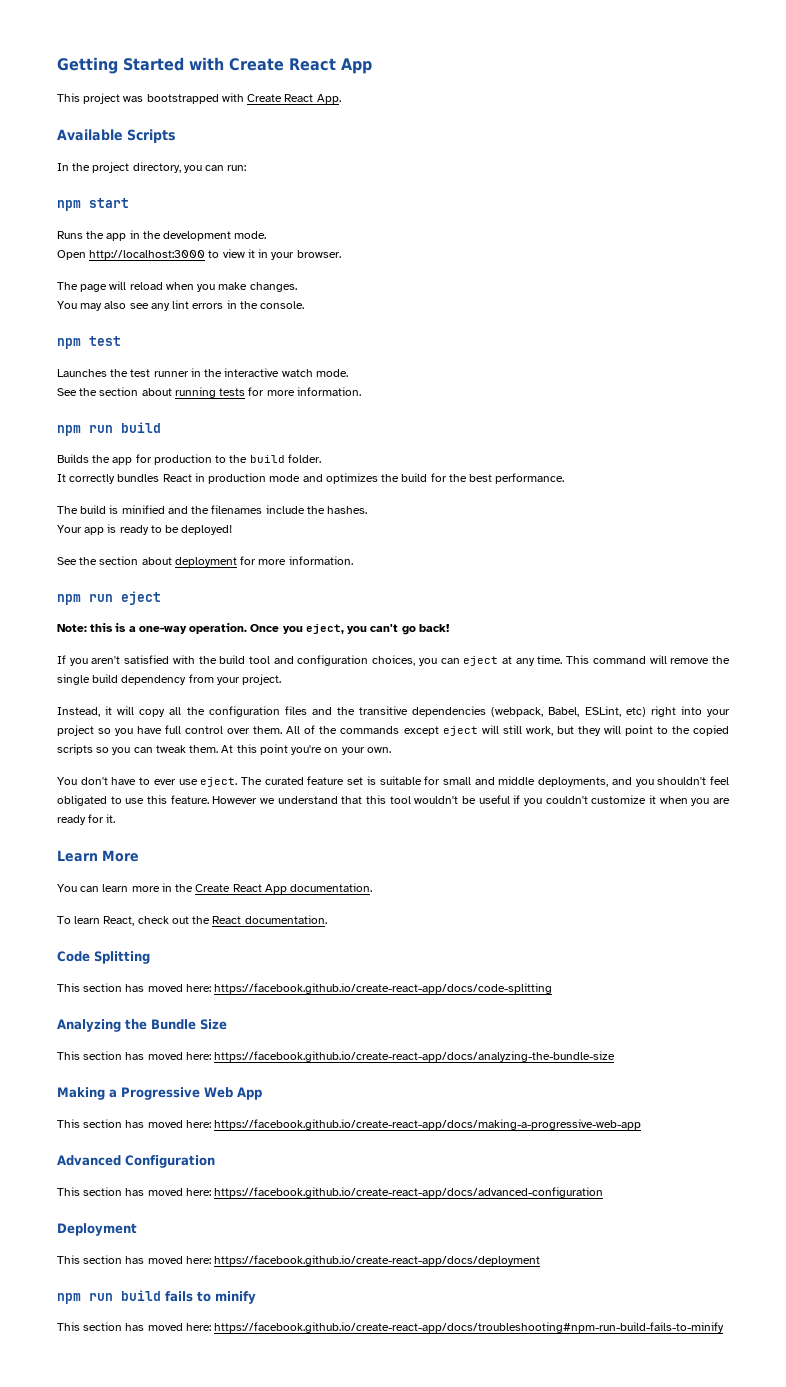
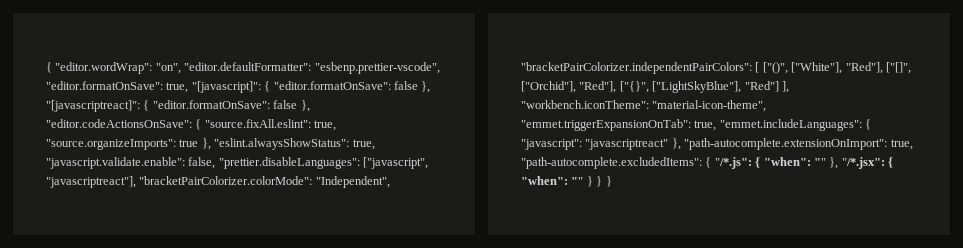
[57,57,372,74] [57,93,341,104] [57,129,176,143] [57,162,247,173] [57,198,129,211] [57,230,267,241] [57,249,341,260] [57,281,297,292] [57,300,305,311] [57,336,121,349] [57,368,348,377] [57,387,361,398] [57,422,161,436] [57,454,321,465] [57,473,565,484] [57,505,368,514] [57,524,233,535] [57,556,353,567] [57,591,161,605] [57,623,449,635] [57,655,730,666] [57,674,282,685] [57,706,730,717] [57,725,729,736] [57,744,391,755] [57,776,729,787] [57,795,730,806] [57,814,116,825] [57,850,139,862] [57,883,373,894] [57,915,327,926] [57,951,150,964] [57,983,553,994] [57,1019,227,1032] [57,1051,616,1062] [57,1087,262,1100] [57,1119,642,1130] [57,1155,215,1168] [57,1187,604,1198] [57,1223,137,1236] [57,1255,541,1266] [57,1290,256,1304] [57,1322,725,1333] Getting Started with Create React App // This project was bootstrapped with Create React App. // Available Scripts // In the project directory, you can run: // npm start // Runs the app in the development mode. // Open http://localhost:3000 to view it in your browser. // The page will reload when you make changes. // You may also see any lint errors in the console. // npm test // Launches the test runner in the interactive watch mode. // See the section about running tests for more information. // npm run build // Builds the app for production to the build folder. // It correctly bundles React in production mode and optimizes the build for the best performance. // The build is minified and the filenames include the hashes. // Your app is ready to be deployed! // See the section about deployment for more information. // npm run eject // Note: this is a one-way operation. Once you eject, you can't go back! // If you aren't satisfied with the build tool and configuration choices, you can eject at any time. This command will remove the single build dependency from your project. // Instead, it will copy all the configuration files and the transitive dependencies (webpack, Babel, ESLint, etc) right into your project so you have full control over them. All of the commands except eject will still work, but they will point to the copied scripts so you can tweak them. At this point you're on your own. // You don't have to ever use eject. The curated feature set is suitable for small and middle deployments, and you shouldn't feel obligated to use this feature. However we understand that this tool wouldn't be useful if you couldn't customize it when you are ready for it. // Learn More // You can learn more in the Create React App documentation. // To learn React, check out the React documentation. // Code Splitting // This section has moved here: https://facebook.github.io/create-react-app/docs/code-splitting // Analyzing the Bundle Size // This section has moved here: https://facebook.github.io/create-react-app/docs/analyzing-the-bundle-size // Making a Progressive Web App // This section has moved here: https://facebook.github.io/create-react-app/docs/making-a-progressive-web-app // Advanced Configuration // This section has moved here: https://facebook.github.io/create-react-app/docs/advanced-configuration // Deployment // This section has moved here: https://facebook.github.io/create-react-app/docs/deployment // npm run build fails to minify // This section has moved here: https://facebook.github.io/create-react-app/docs/troubleshooting#npm-run-build-fails-to-minify -> [46,62,440,74] [46,81,431,93] [46,100,310,112] [46,119,337,131] [46,138,375,150] [46,157,429,169] [46,176,390,188] [521,62,911,74] [521,81,789,93] [521,100,767,112] [521,119,872,131] [521,138,913,150] [521,157,893,169] [521,176,612,187] { "editor.wordWrap": "on", "editor.defaultFormatter": "esbenp.prettier-vscode", "editor.formatOnSave": true, "[javascript]": { "editor.formatOnSave": false }, "[javascriptreact]": { "editor.formatOnSave": false }, "editor.codeActionsOnSave": { "source.fixAll.eslint": true, "source.organizeImports": true }, "eslint.alwaysShowStatus": true, "javascript.validate.enable": false, "prettier.disableLanguages": ["javascript", "javascriptreact"], "bracketPairColorizer.colorMode": "Independent", "bracketPairColorizer.independentPairColors": [ ["()", ["White"], "Red"], ["[]", ["Orchid"], "Red"], ["{}", ["LightSkyBlue"], "Red"] ], "workbench.iconTheme": "material-icon-theme", "emmet.triggerExpansionOnTab": true, "emmet.includeLanguages": { "javascript": "javascriptreact" }, "path-autocomplete.extensionOnImport": true, "path-autocomplete.excludedItems": { "/*.js": { "when": "" }, "/*.jsx": { "when": "" } } }

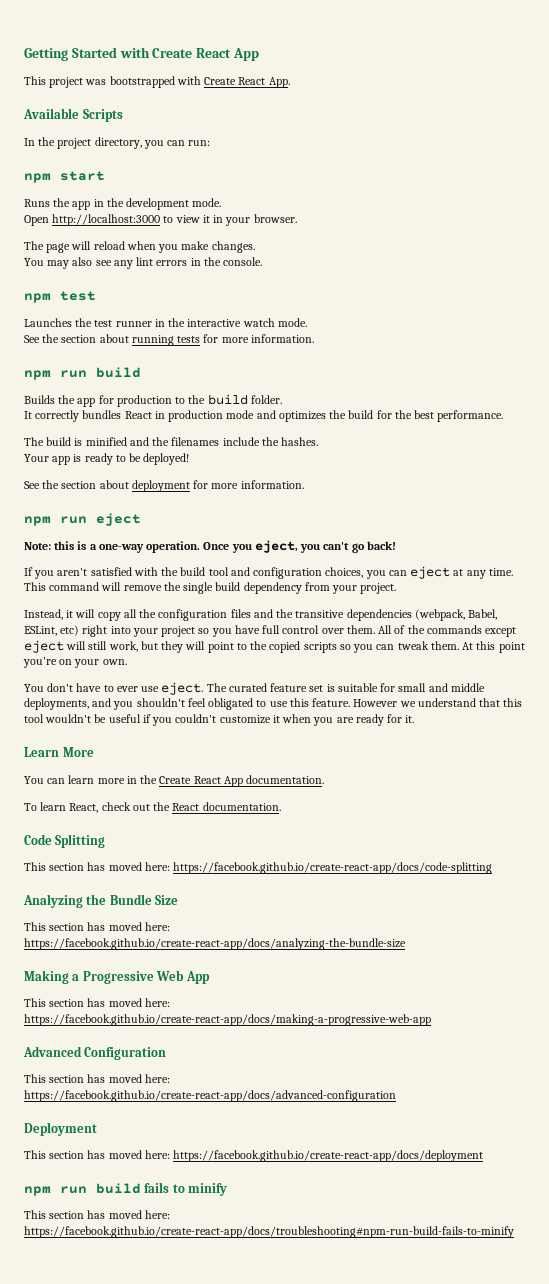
[46,62,440,74] [46,81,431,93] [46,100,310,112] [46,119,337,131] [46,138,375,150] [46,157,429,169] [46,176,390,188] [521,62,911,74] [521,81,789,93] [521,100,767,112] [521,119,872,131] [521,138,913,150] [521,157,893,169] [521,176,612,187] { "editor.wordWrap": "on", "editor.defaultFormatter": "esbenp.prettier-vscode", "editor.formatOnSave": true, "[javascript]": { "editor.formatOnSave": false }, "[javascriptreact]": { "editor.formatOnSave": false }, "editor.codeActionsOnSave": { "source.fixAll.eslint": true, "source.organizeImports": true }, "eslint.alwaysShowStatus": true, "javascript.validate.enable": false, "prettier.disableLanguages": ["javascript", "javascriptreact"], "bracketPairColorizer.colorMode": "Independent", "bracketPairColorizer.independentPairColors": [ ["()", ["White"], "Red"], ["[]", ["Orchid"], "Red"], ["{}", ["LightSkyBlue"], "Red"] ], "workbench.iconTheme": "material-icon-theme", "emmet.triggerExpansionOnTab": true, "emmet.includeLanguages": { "javascript": "javascriptreact" }, "path-autocomplete.extensionOnImport": true, "path-autocomplete.excludedItems": { "/*.js": { "when": "" }, "/*.jsx": { "when": "" } } } -> [24,47,259,61] [24,76,290,88] [23,108,123,122] [24,137,211,149] [24,171,105,183] [24,198,222,210] [24,214,297,226] [24,241,255,253] [24,257,263,269] [24,291,96,303] [24,318,307,327] [24,334,314,346] [24,367,141,380] [24,394,282,407] [24,410,504,422] [24,437,319,446] [24,453,190,465] [24,480,304,492] [24,513,141,526] [24,540,396,553] [24,566,513,579] [24,582,397,594] [24,609,498,621] [24,625,517,637] [24,640,525,653] [23,657,127,668] [24,682,485,695] [24,698,523,710] [24,714,415,726] [24,747,94,757] [24,775,325,787] [24,802,281,813] [24,834,106,848] [24,862,493,874] [23,894,179,908] [24,922,170,931] [24,938,406,950] [24,970,210,984] [24,998,170,1007] [24,1014,431,1026] [23,1046,167,1060] [24,1074,170,1083] [24,1090,396,1102] [24,1122,97,1136] [24,1150,484,1162] [24,1182,228,1196] [24,1210,170,1219] [24,1226,514,1238] Getting Started with Create React App // This project was bootstrapped with Create React App. // Available Scripts // In the project directory, you can run: // npm start // Runs the app in the development mode. // Open http://localhost:3000 to view it in your browser. // The page will reload when you make changes. // You may also see any lint errors in the console. // npm test // Launches the test runner in the interactive watch mode. // See the section about running tests for more information. // npm run build // Builds the app for production to the build folder. // It correctly bundles React in production mode and optimizes the build for the best performance. // The build is minified and the filenames include the hashes. // Your app is ready to be deployed! // See the section about deployment for more information. // npm run eject // Note: this is a one-way operation. Once you eject, you can't go back! // If you aren't satisfied with the build tool and configuration choices, you can eject at any time. This command will remove the single build dependency from your project. // Instead, it will copy all the configuration files and the transitive dependencies (webpack, Babel, ESLint, etc) right into your project so you have full control over them. All of the commands except eject will still work, but they will point to the copied scripts so you can tweak them. At this point you're on your own. // You don't have to ever use eject. The curated feature set is suitable for small and middle deployments, and you shouldn't feel obligated to use this feature. However we understand that this tool wouldn't be useful if you couldn't customize it when you are ready for it. // Learn More // You can learn more in the Create React App documentation. // To learn React, check out the React documentation. // Code Splitting // This section has moved here: https://facebook.github.io/create-react-app/docs/code-splitting // Analyzing the Bundle Size // This section has moved here: https://facebook.github.io/create-react-app/docs/analyzing-the-bundle-size // Making a Progressive Web App // This section has moved here: https://facebook.github.io/create-react-app/docs/making-a-progressive-web-app // Advanced Configuration // This section has moved here: https://facebook.github.io/create-react-app/docs/advanced-configuration // Deployment // This section has moved here: https://facebook.github.io/create-react-app/docs/deployment // npm run build fails to minify // This section has moved here: https://facebook.github.io/create-react-app/docs/troubleshooting#npm-run-build-fails-to-minify

